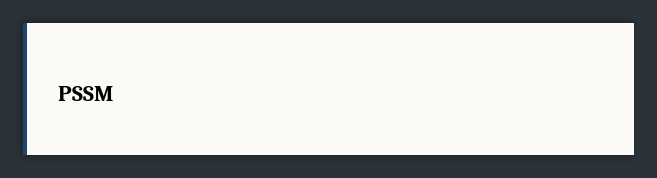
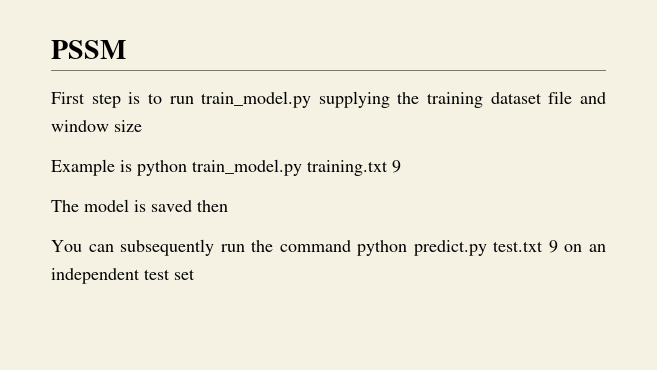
(113, 93) none -> [51,91,606,108] [51,120,142,132] [51,159,401,176] [51,199,228,212] [51,239,606,256] [51,268,195,284] // First step is to run train_model.py supplying the training dataset file and window size // Example is python train_model.py training.txt 9 // The model is saved then // You can subsequently run the command python predict.py test.txt 9 on an independent test set

